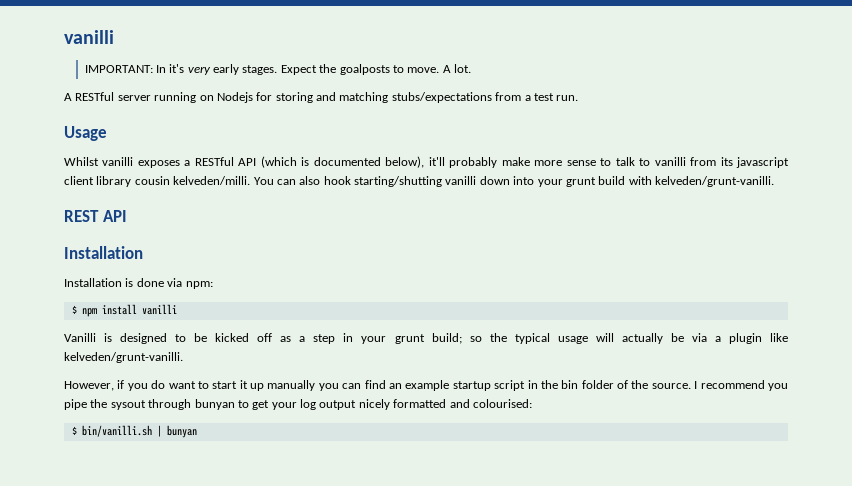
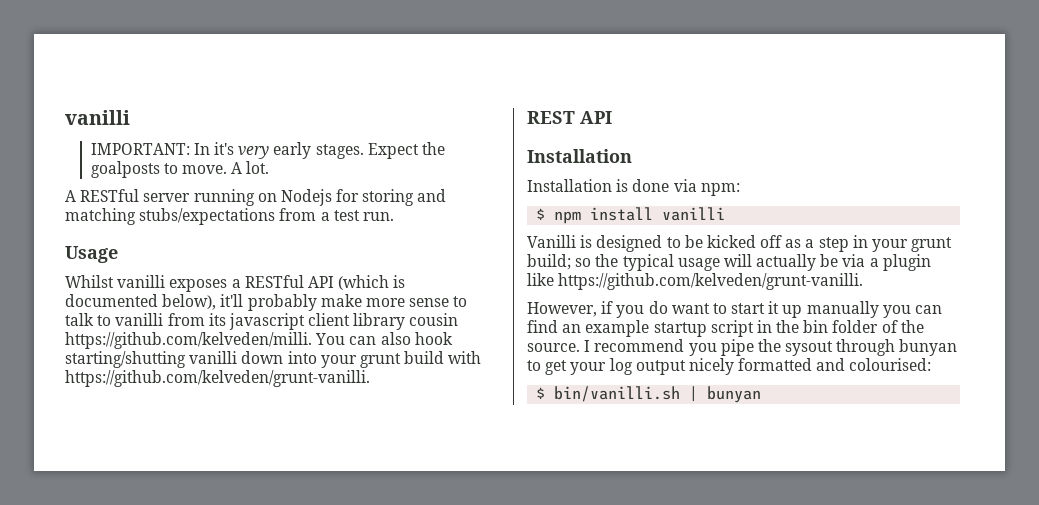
[173,176,251,185] kelveden/milli. -> [65,332,312,349] https://github.com/kelveden/milli.
[655,176,774,187] kelveden/grunt-vanilli. -> [65,370,370,387] https://github.com/kelveden/grunt-vanilli.
[64,352,183,363] kelveden/grunt-vanilli. -> [558,273,864,290] https://github.com/kelveden/grunt-vanilli.

